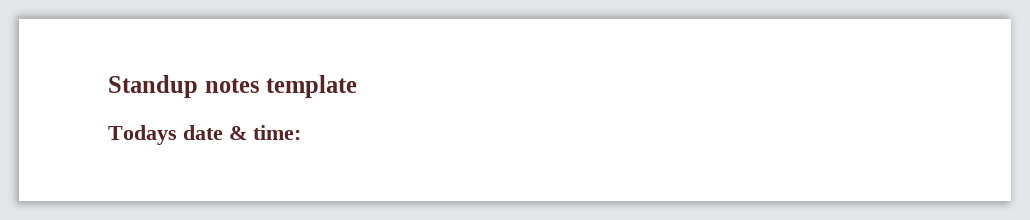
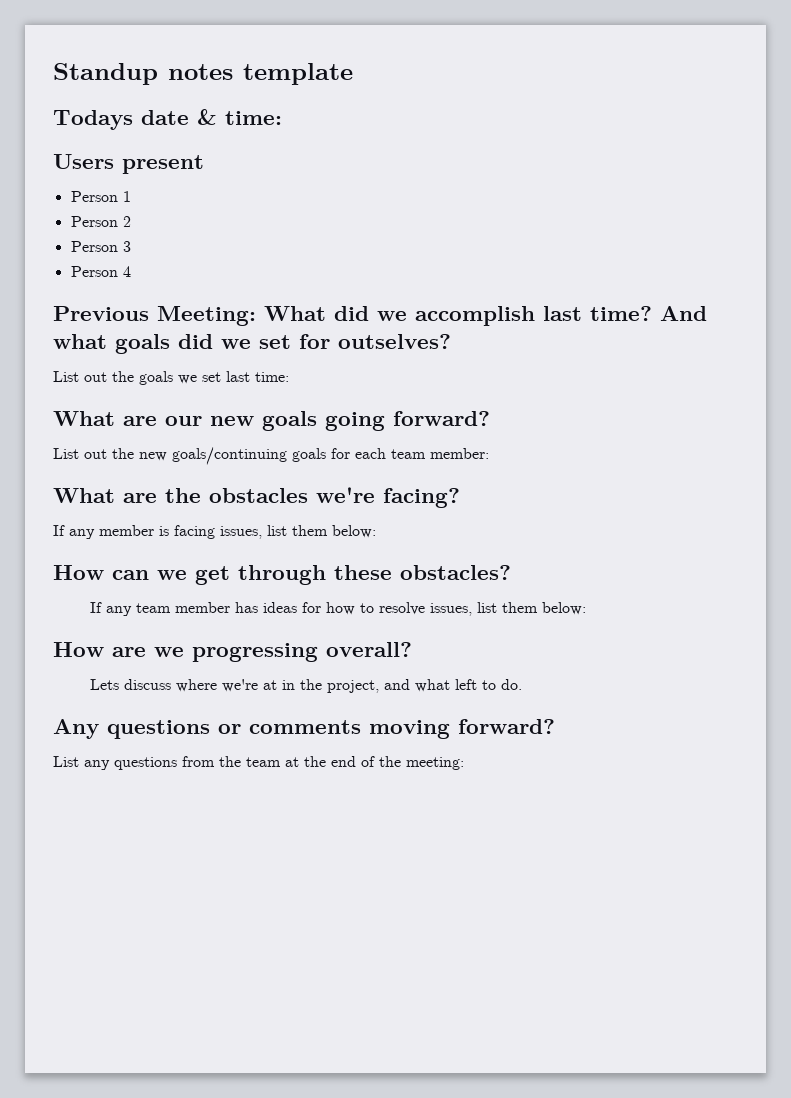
(301, 132) none -> [53,154,204,174] [70,191,131,202] [70,216,131,227] [70,241,131,252] [70,266,131,277] [53,306,707,326] [53,334,451,354] [53,371,289,385] [53,411,490,431] [53,447,489,465] [53,487,460,508] [53,525,376,539] [53,565,511,585] [89,602,586,616] [53,642,412,662] [89,679,522,693] [53,719,555,739] [53,756,464,770] // Users present // Person 1 // Person 2 // Person 3 // Person 4 // Previous Meeting: What did we accomplish last time? And what goals did we set for outselves? // List out the goals we set last time: // What are our new goals going forward? // List out the new goals/continuing goals for each team member: // What are the obstacles we're facing? // If any member is facing issues, list them below: // How can we get through these obstacles? // If any team member has ideas for how to resolve issues, list them below: // How are we progressing overall? // Lets discuss where we're at in the project, and what left to do. // Any questions or comments moving forward? // List any questions from the team at the end of the meeting:

